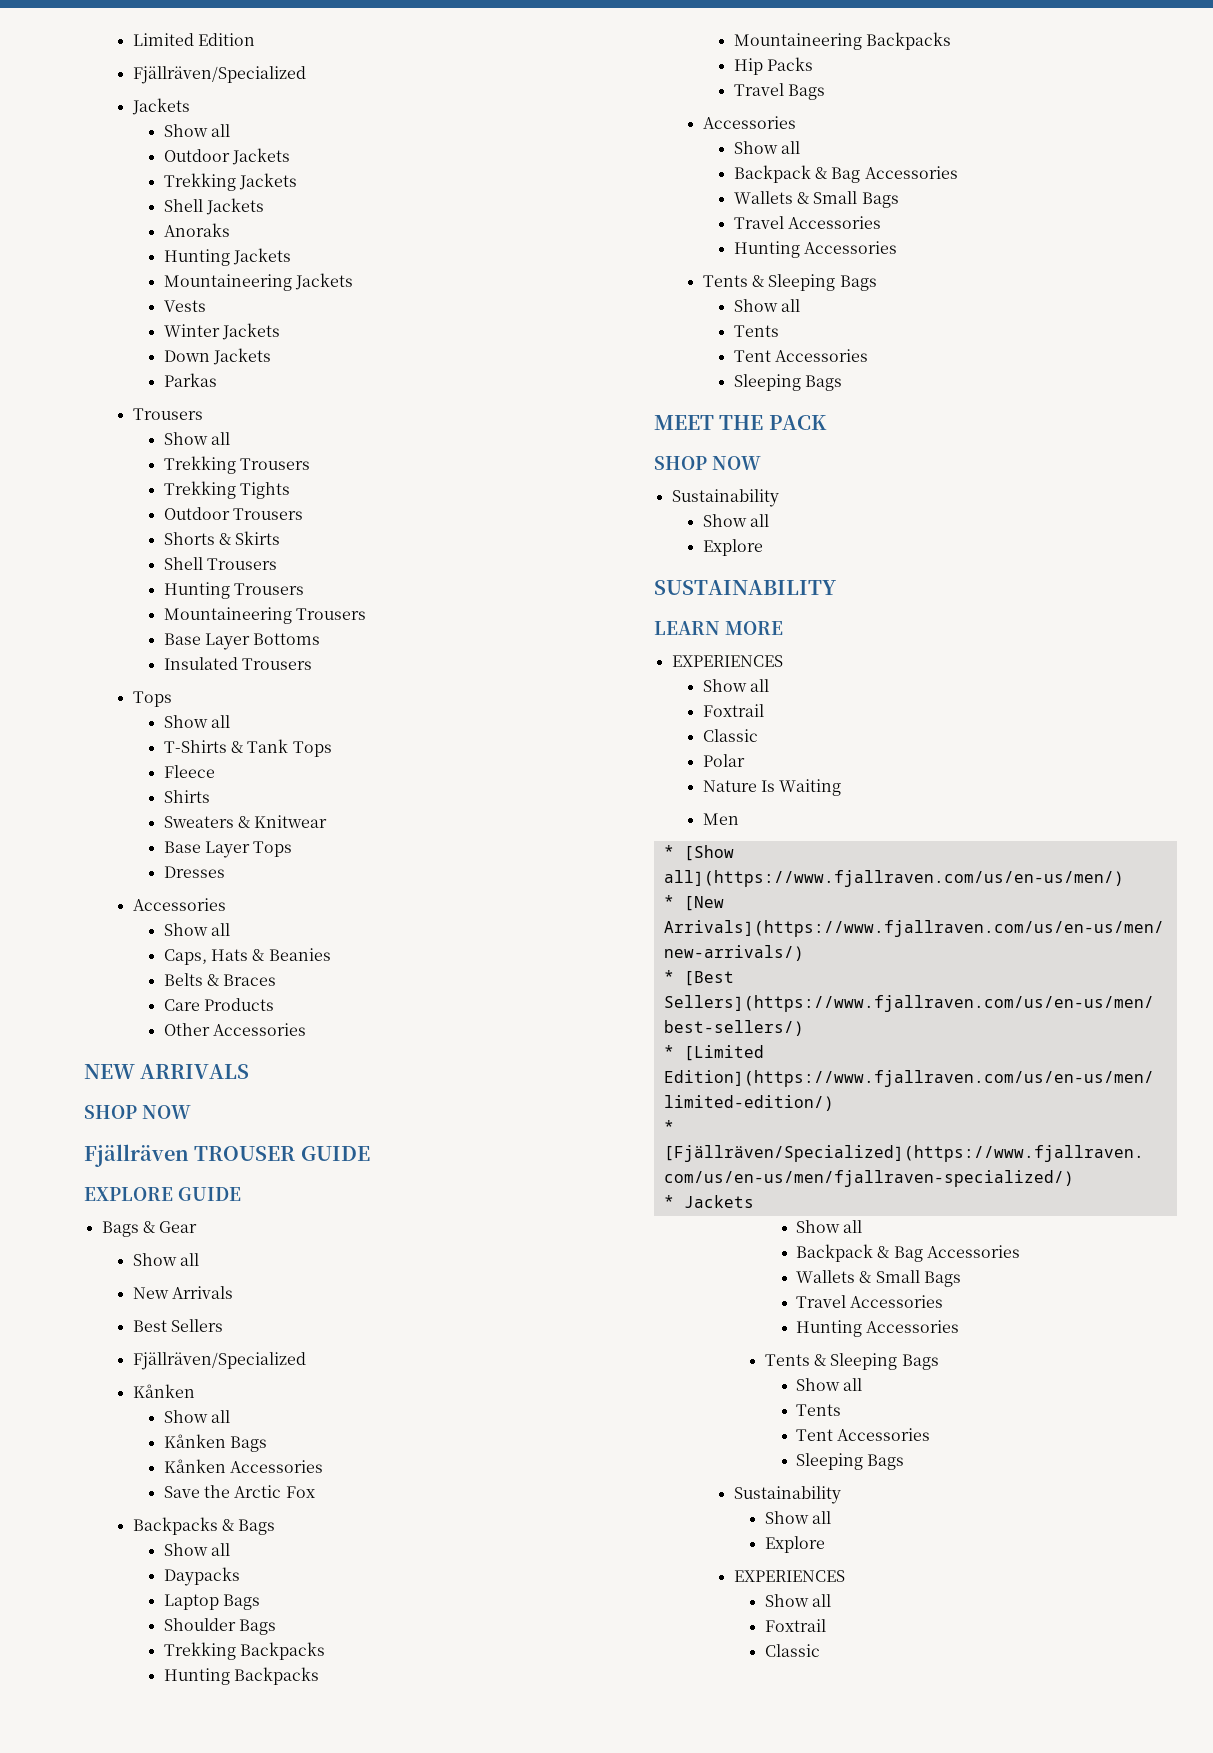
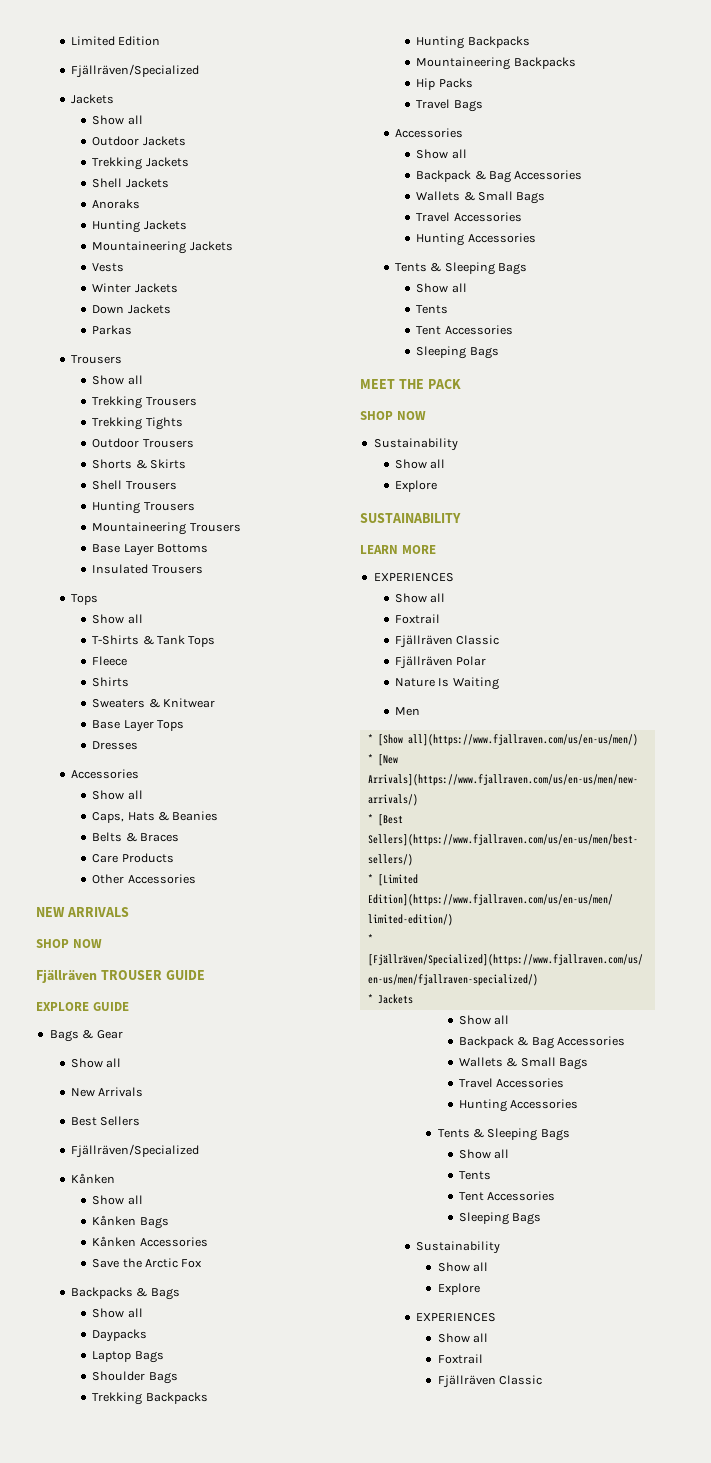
(764, 710) none -> [395,635,454,648] Fjällräven
(758, 735) none -> [395,656,454,669] Fjällräven
(826, 1625) none -> [437,1375,496,1388] Fjällräven

